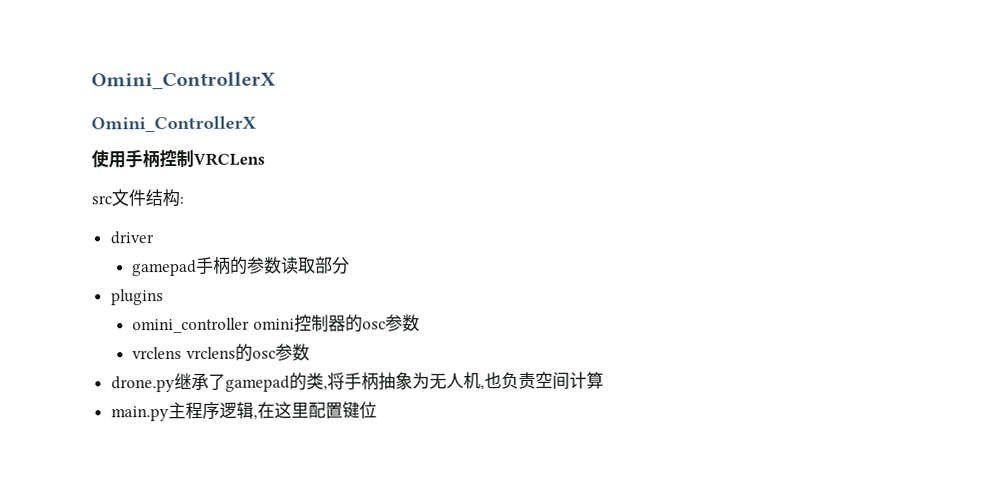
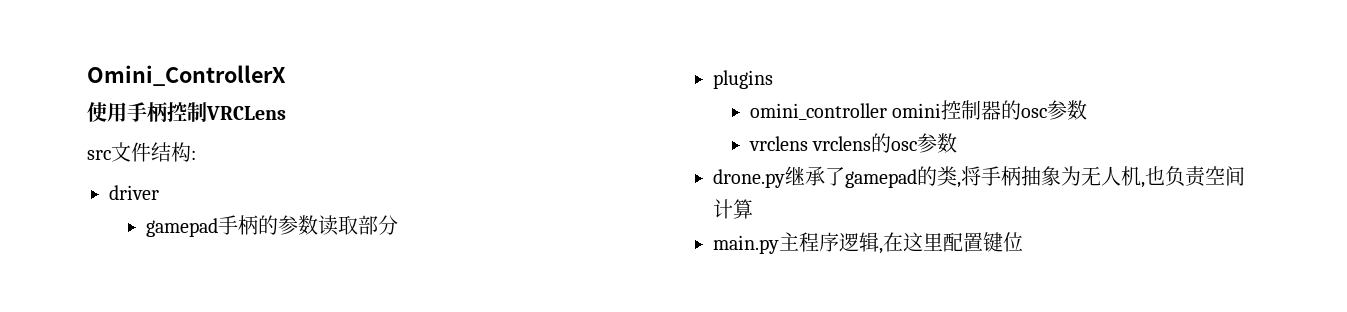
[91,71,276,91] [91,115,257,133] Omini_ControllerX // Omini_ControllerX -> [87,65,286,86] Omini_ControllerX

